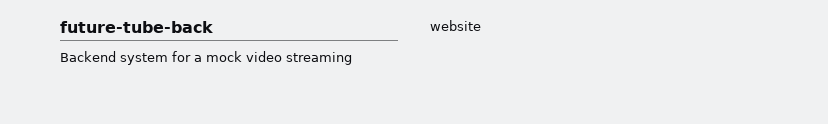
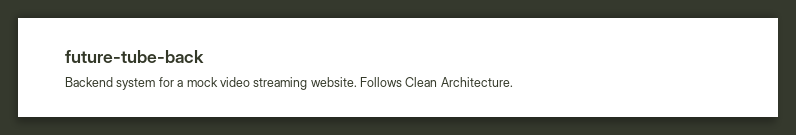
[430,20,481,31] website -> [310,77,513,87] website. Follows Clean Architecture.

